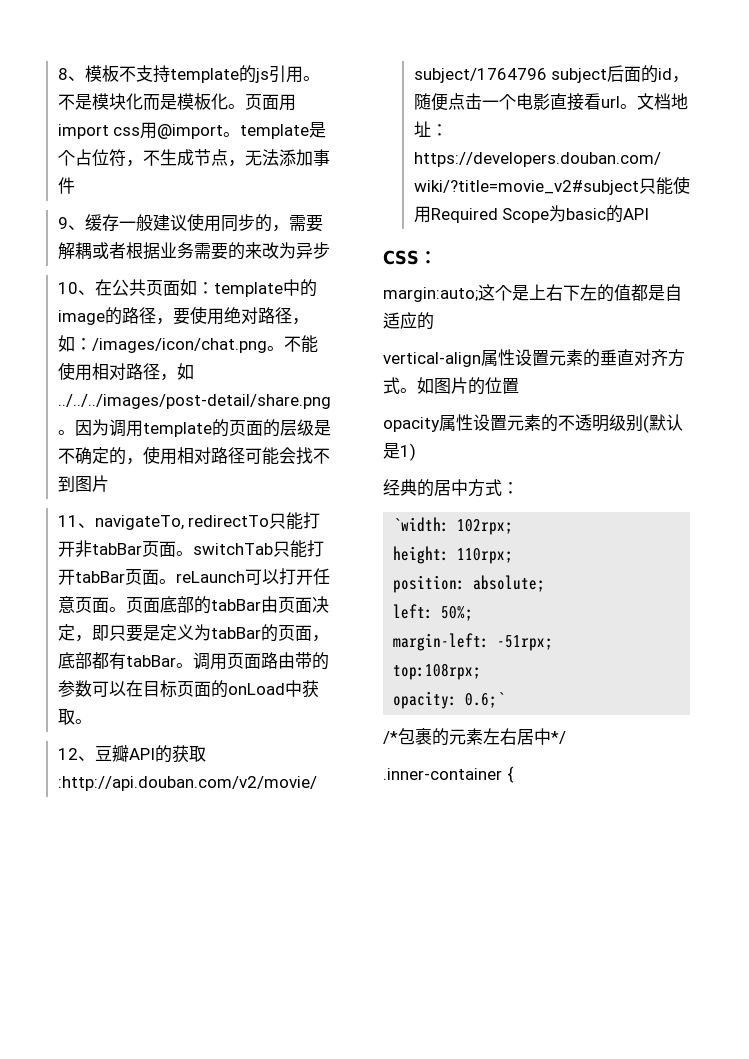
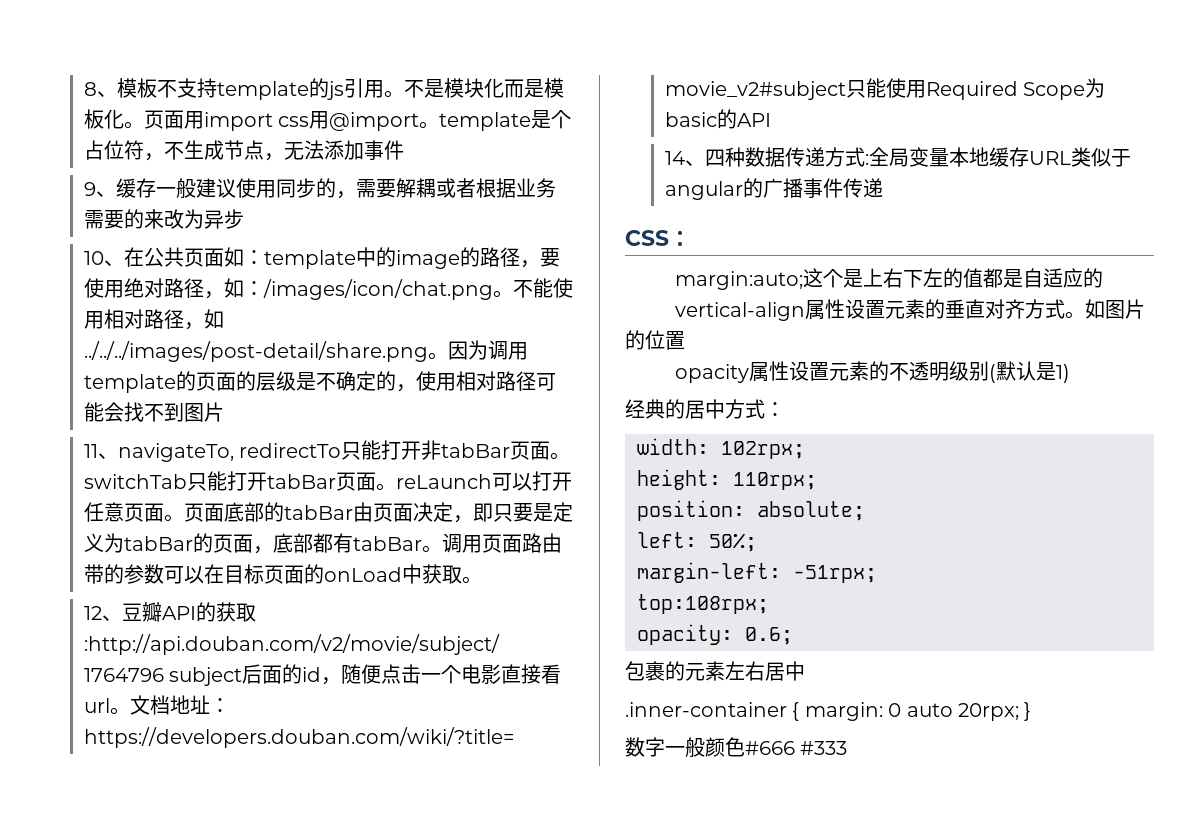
(650, 214) none -> [664,147,1131,167] [664,178,883,200] // 14、四种数据传递方式:全局变量本地缓存URL类似于angular的广播事件传递
[393,517,450,532] `width: -> [637,438,709,455] width:
[465,692,506,708] [383,731,398,744] 0.6;` // /* -> [745,627,793,645] 0.6; //
[551,731,566,744] */ -> (805, 671) none
(514, 774) none -> [804,702,1032,721] [625,737,848,757] margin: 0 auto 20rpx; } // 数字一般颜色#666 #333

